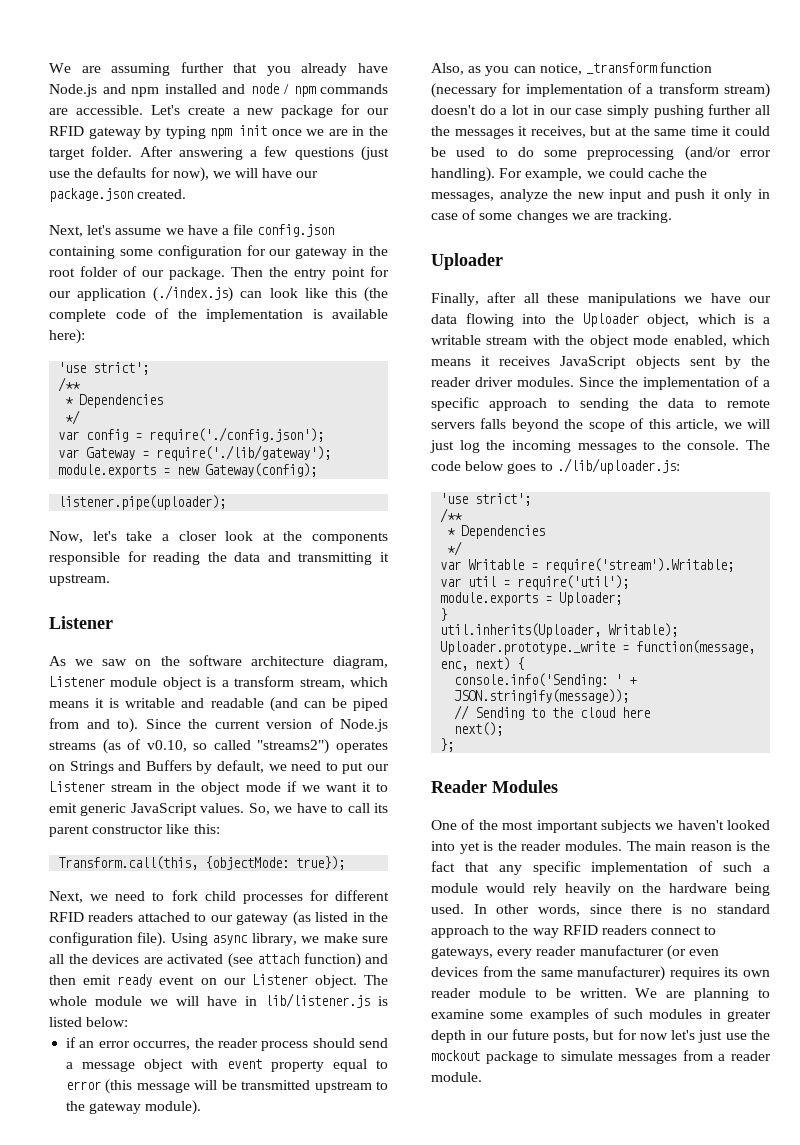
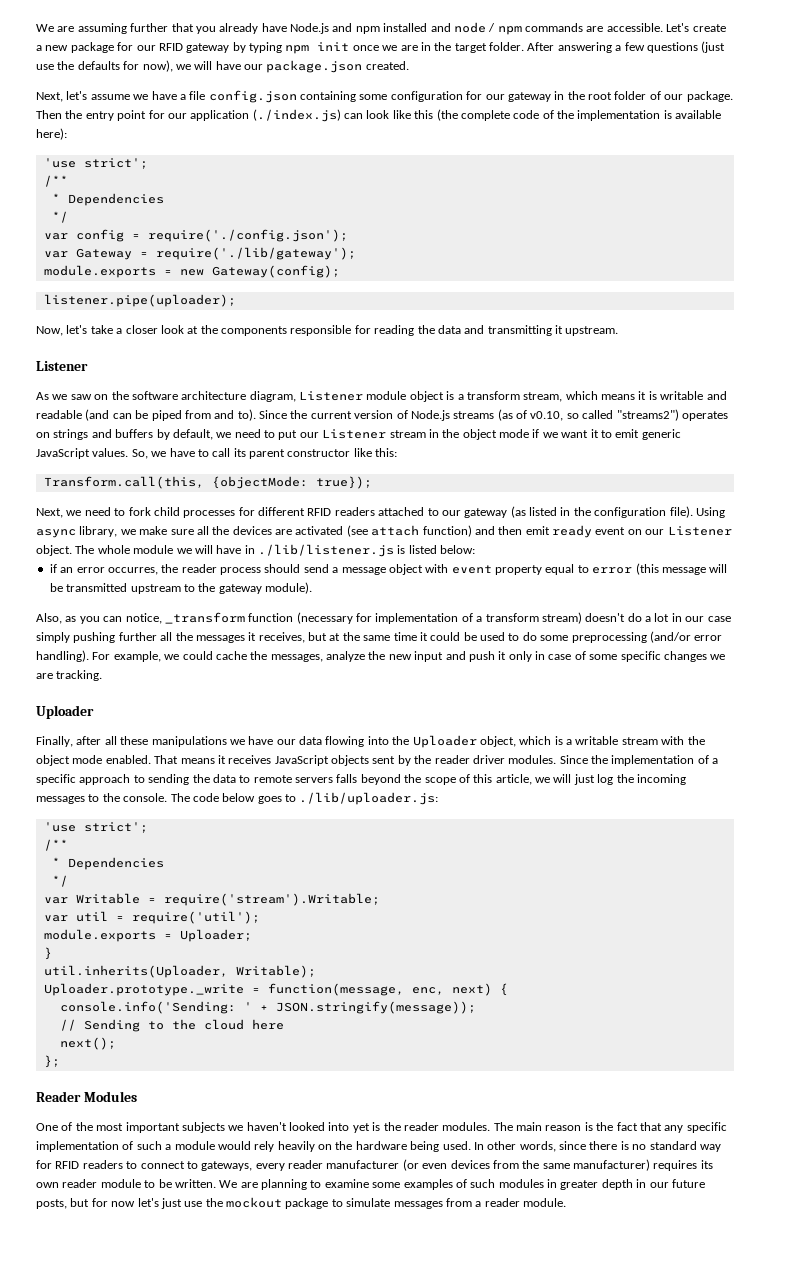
[69,760,192,774] Strings and Buffers -> [53,429,154,440] strings and buffers
[265,993,370,1008] lib/listener.js -> [258,544,394,557] ./lib/listener.js
(513, 216) none -> [620,651,661,662] specific
[673,335,770,347] enabled, which -> [105,755,179,764] enabled. That
[431,925,647,938] approach to the way RFID readers -> [699,1144,721,1152] [36,1160,138,1169] way for RFID readers to

